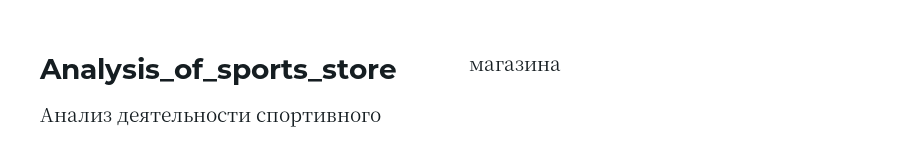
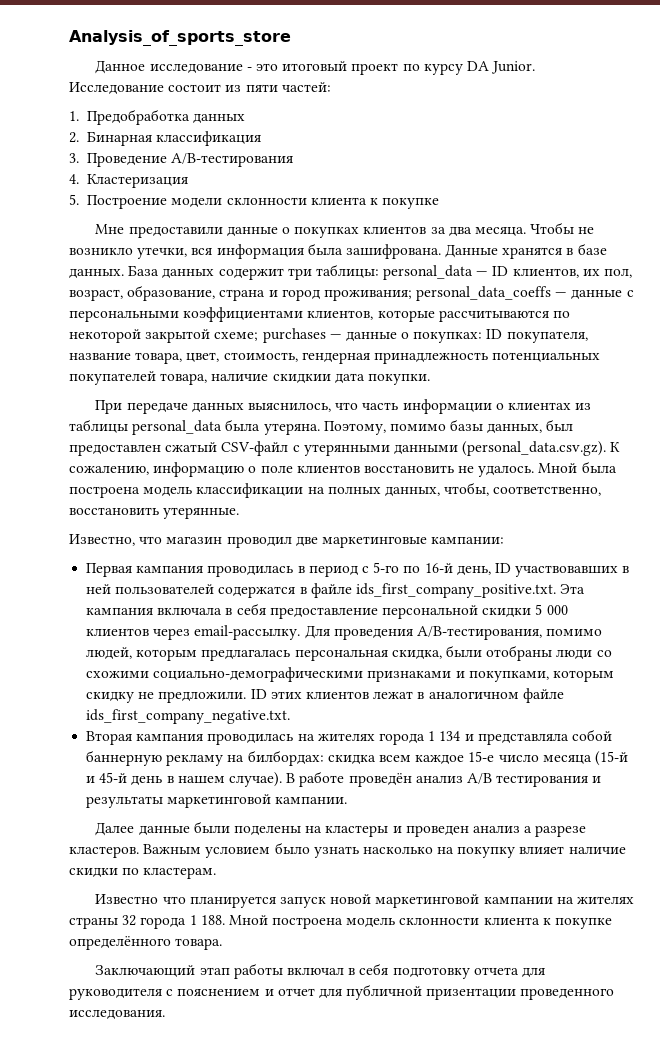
[40,108,382,127] [469,60,561,71] Анализ деятельности спортивного магазина -> [95,60,536,75] [69,82,331,95] [69,109,246,125] [69,131,262,146] [69,153,294,167] [69,174,189,188] [69,194,440,209] [95,222,595,238] [69,243,607,259] [69,264,633,280] [69,285,634,301] [69,307,570,322] [69,328,588,343] [69,352,601,364] [69,371,430,385] [95,399,592,414] [69,419,574,435] [69,441,621,456] [69,461,617,477] [69,482,602,498] [69,507,240,519] [69,534,505,548] [86,562,630,577] [86,583,586,598] [86,603,568,619] [86,625,603,640] [86,645,612,661] [86,667,614,682] [86,688,564,703] [86,709,291,724] [86,729,612,745] [86,750,628,766] [86,771,602,787] [86,794,348,808] [95,821,587,837] [69,842,626,858] [69,867,217,879] [95,894,634,908] [69,915,613,929] [69,936,223,950] [95,963,545,979] [69,984,615,1000] [69,1010,165,1020] Данное исследование - это итоговый проект по курсу DA Junior. Исследование состоит из пяти частей: // 1. Предобработка данных // 2. Бинарная классификация // 3. Проведение A/B-тестирования // 4. Кластеризация // 5. Построение модели склонности клиента к покупке // Мне предоставили данные о покупках клиентов за два месяца. Чтобы не возникло утечки, вся информация была зашифрована. Данные хранятся в базе данных. База данных содержит три таблицы: personal_data — ID клиентов, их пол, возраст, образование, страна и город проживания; personal_data_coeffs — данные с персональными коэффициентами клиентов, которые рассчитываются по некоторой закрытой схеме; purchases — данные о покупках: ID покупателя, название товара, цвет, стоимость, гендерная принадлежность потенциальных покупателей товара, наличие скидкии дата покупки. // При передаче данных выяснилось, что часть информации о клиентах из таблицы personal_data была утеряна. Поэтому, помимо базы данных, был предоставлен сжатый CSV-файл с утерянными данными (personal_data.csv.gz). К сожалению, информацию о поле клиентов восстановить не удалось. Мной была построена модель классификации на полных данных, чтобы, соответственно, восстановить утерянные. // Известно, что магазин проводил две маркетинговые кампании: // Первая кампания проводилась в период с 5-го по 16-й день, ID участвовавших в ней пользователей содержатся в файле ids_first_company_positive.txt. Эта кампания включала в себя предоставление персональной скидки 5 000 клиентов через email-рассылку. Для проведения A/B-тестирования, помимо людей, которым предлагалась персональная скидка, были отобраны люди со схожими социально-демографическими признаками и покупками, которым скидку не предложили. ID этих клиентов лежат в аналогичном файле ids_first_company_negative.txt. // Вторая кампания проводилась на жителях города 1 134 и представляла собой баннерную рекламу на билбордах: скидка всем каждое 15-е число месяца (15-й и 45-й день в нашем случае). В работе проведён анализ A/B тестирования и результаты маркетинговой кампании. // Далее данные были поделены на кластеры и проведен анализ а разрезе кластеров. Важным условием было узнать насколько на покупку влияет наличие скидки по кластерам. // Известно что планируется запуск новой маркетинговой кампании на жителях страны 32 города 1 188. Мной построена модель склонности клиента к покупке определённого товара. // Заключающий этап работы включал в себя подготовку отчета для руководителя с пояснением и отчет для публичной призентации проведенного исследования.

